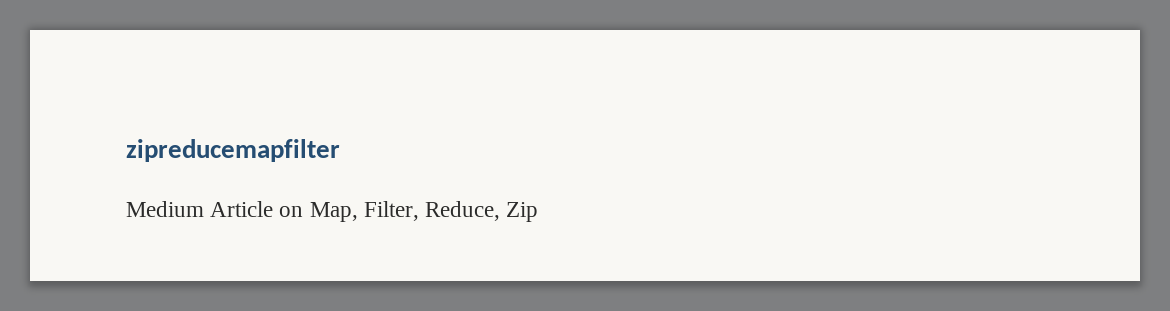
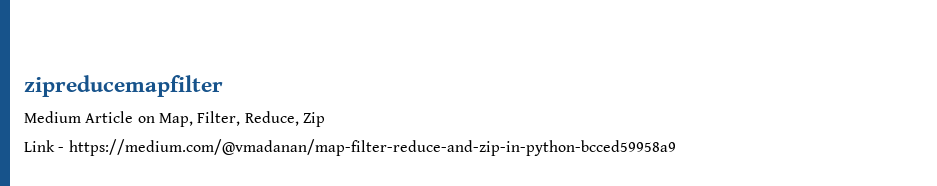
(539, 212) none -> [24,139,676,156] // Link - https://medium.com/@vmadanan/map-filter-reduce-and-zip-in-python-bcced59958a9

